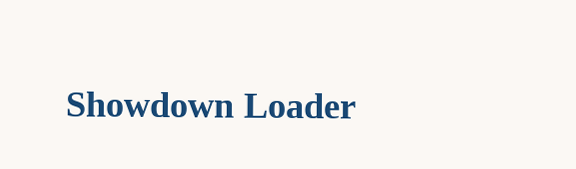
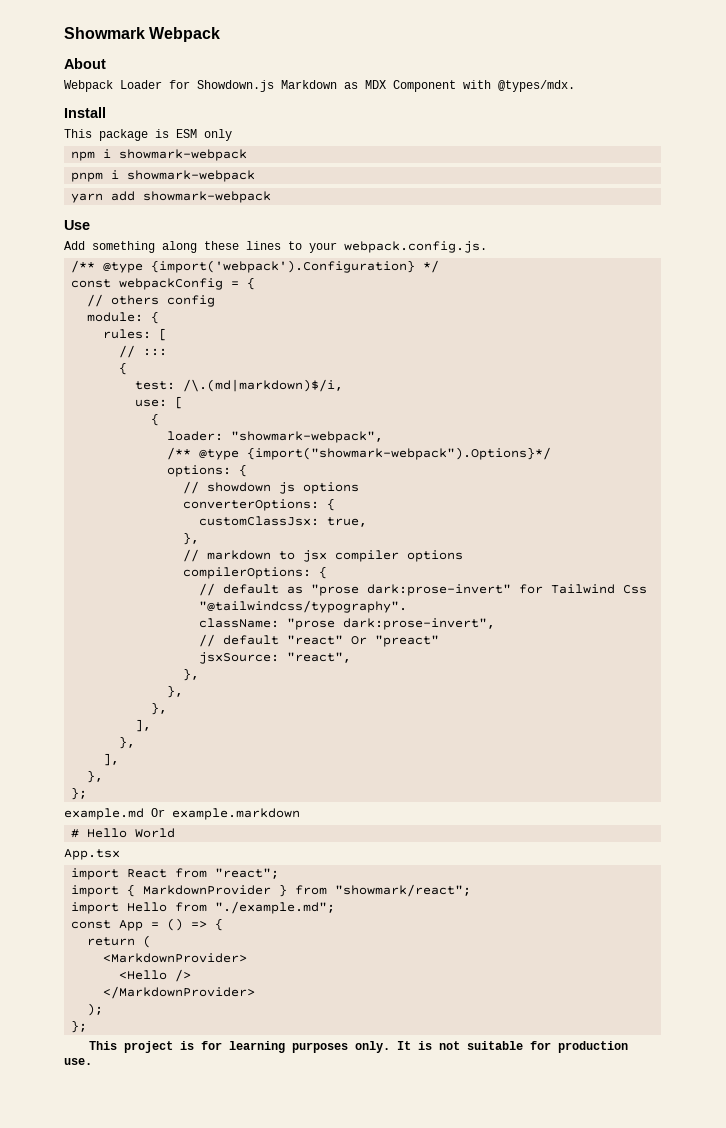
[65,91,356,119] Showdown Loader -> [64,27,221,42] [64,58,106,69] [64,80,575,92] [64,107,106,118] [64,129,232,141] [71,149,248,161] [71,170,256,182] [71,191,272,203] [64,220,90,230] [64,241,487,253] [71,260,440,273] [71,277,256,290] [87,294,216,307] [87,311,160,324] [103,328,168,341] [119,345,168,358] [119,362,128,375] [135,379,344,392] [135,396,184,409] [151,413,160,426] [167,431,384,443] [167,447,552,460] [167,464,248,477] [183,481,360,494] [183,498,336,511] [199,516,368,527] [183,532,200,545] [183,549,464,562] [183,566,328,579] [199,583,648,596] [199,600,408,613] [199,618,496,630] [199,634,440,647] [199,652,352,664] [183,668,200,681] [167,685,184,698] [151,702,168,715] [135,719,152,732] [119,736,136,749] [103,753,120,766] [87,770,104,783] [71,787,88,800] [64,808,300,820] [71,828,176,838] [64,849,120,860] [71,868,280,880] [71,884,472,897] [71,901,336,914] [71,918,224,931] [87,935,152,948] [103,953,248,963] [119,969,192,982] [103,986,256,999] [87,1003,104,1016] [71,1020,88,1033] [88,1041,628,1053] [64,1058,92,1065] Showmark Webpack // About // Webpack Loader for Showdown.js Markdown as MDX Component with @types/mdx. // Install // This package is ESM only // npm i showmark-webpack // pnpm i showmark-webpack // yarn add showmark-webpack // Use // Add something along these lines to your webpack.config.js. // /** @type {import('webpack').Configuration} */ // const webpackConfig = { // // others config // module: { // rules: [ // // ::: // { // test: /\.(md|markdown)$/i, // use: [ // { // loader: "showmark-webpack", // /** @type {import("showmark-webpack").Options}*/ // options: { // // showdown js options // converterOptions: { // customClassJsx: true, // }, // // markdown to jsx compiler options // compilerOptions: { // // default as "prose dark:prose-invert" for Tailwind Css "@tailwindcss/typography". // className: "prose dark:prose-invert", // // default "react" Or "preact" // jsxSource: "react", // }, // }, // }, // ], // }, // ], // }, // }; // example.md Or example.markdown // # Hello World // App.tsx // import React from "react"; // import { MarkdownProvider } from "showmark/react"; // import Hello from "./example.md"; // const App = () => { // return ( // <MarkdownProvider> // <Hello /> // </MarkdownProvider> // ); // }; // This project is for learning purposes only. It is not suitable for production use.

